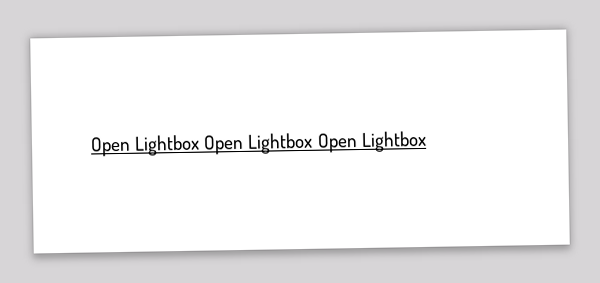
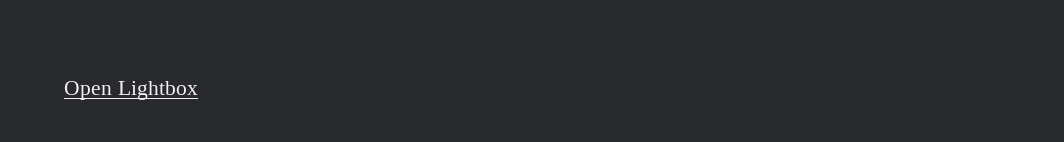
[90,130,427,157] Open Lightbox Open Lightbox Open Lightbox -> [64,81,198,100] Open Lightbox

